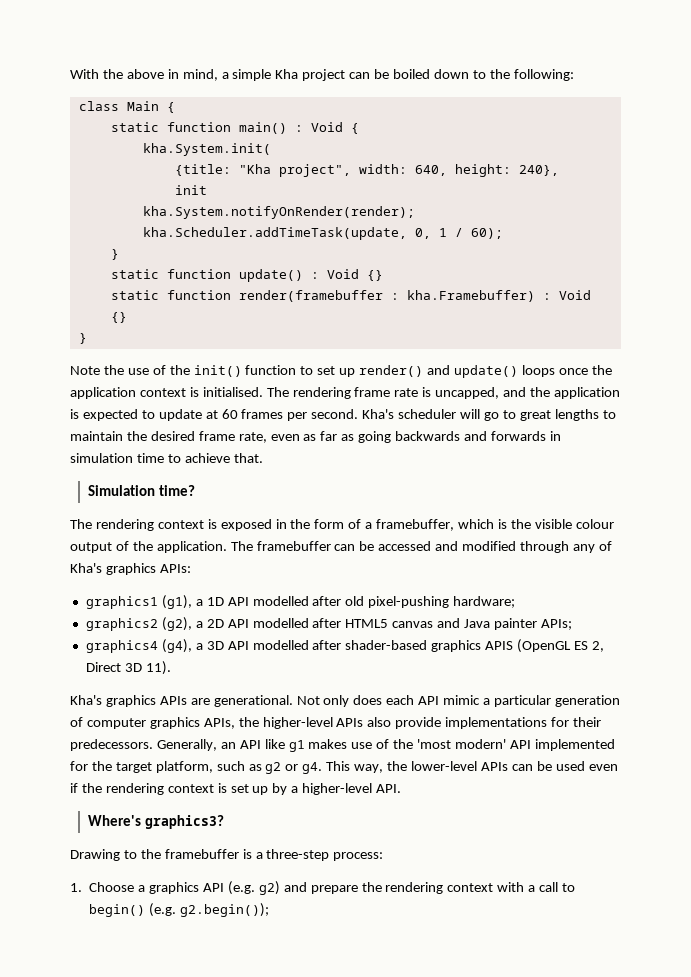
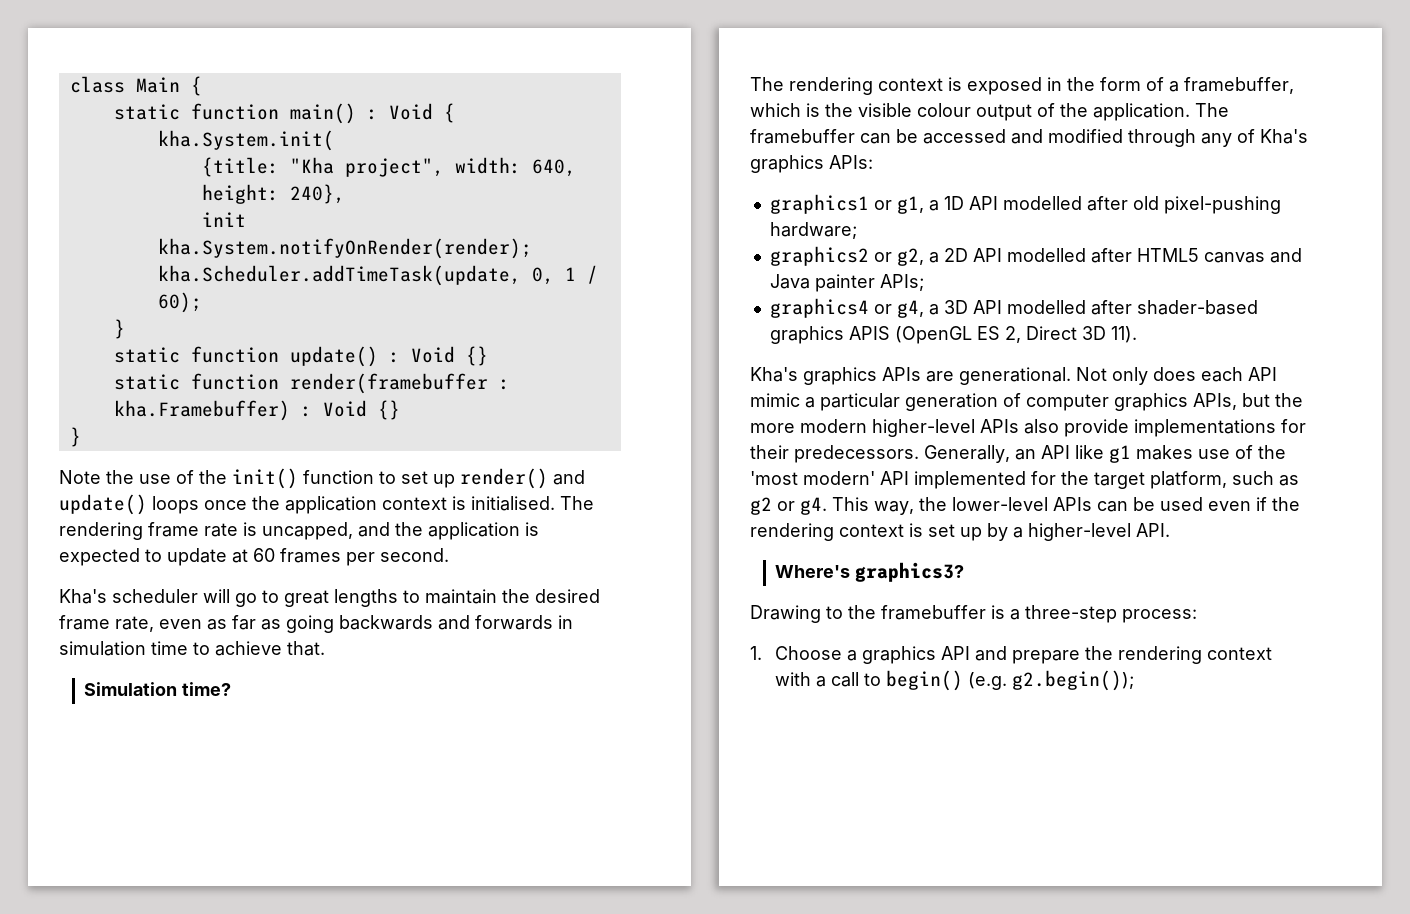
[70,69,574,81] With the above in mind, a simple Kha project can be boiled down to the following: // -> (69, 84) none
(359, 414) none -> (449, 555) //
[161,595,192,609] (g1), -> [873,196,924,214] or g1,
[161,617,192,631] (g2), -> [873,248,924,266] or g2,
[161,639,192,653] (g4), -> [873,300,924,318] or g4,
[238,717,259,727] the -> [1242,393,1303,407] [750,419,867,433] but the more modern
[227,881,280,895] (e.g. g2) -> (971, 653) none

